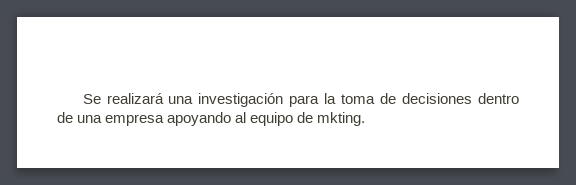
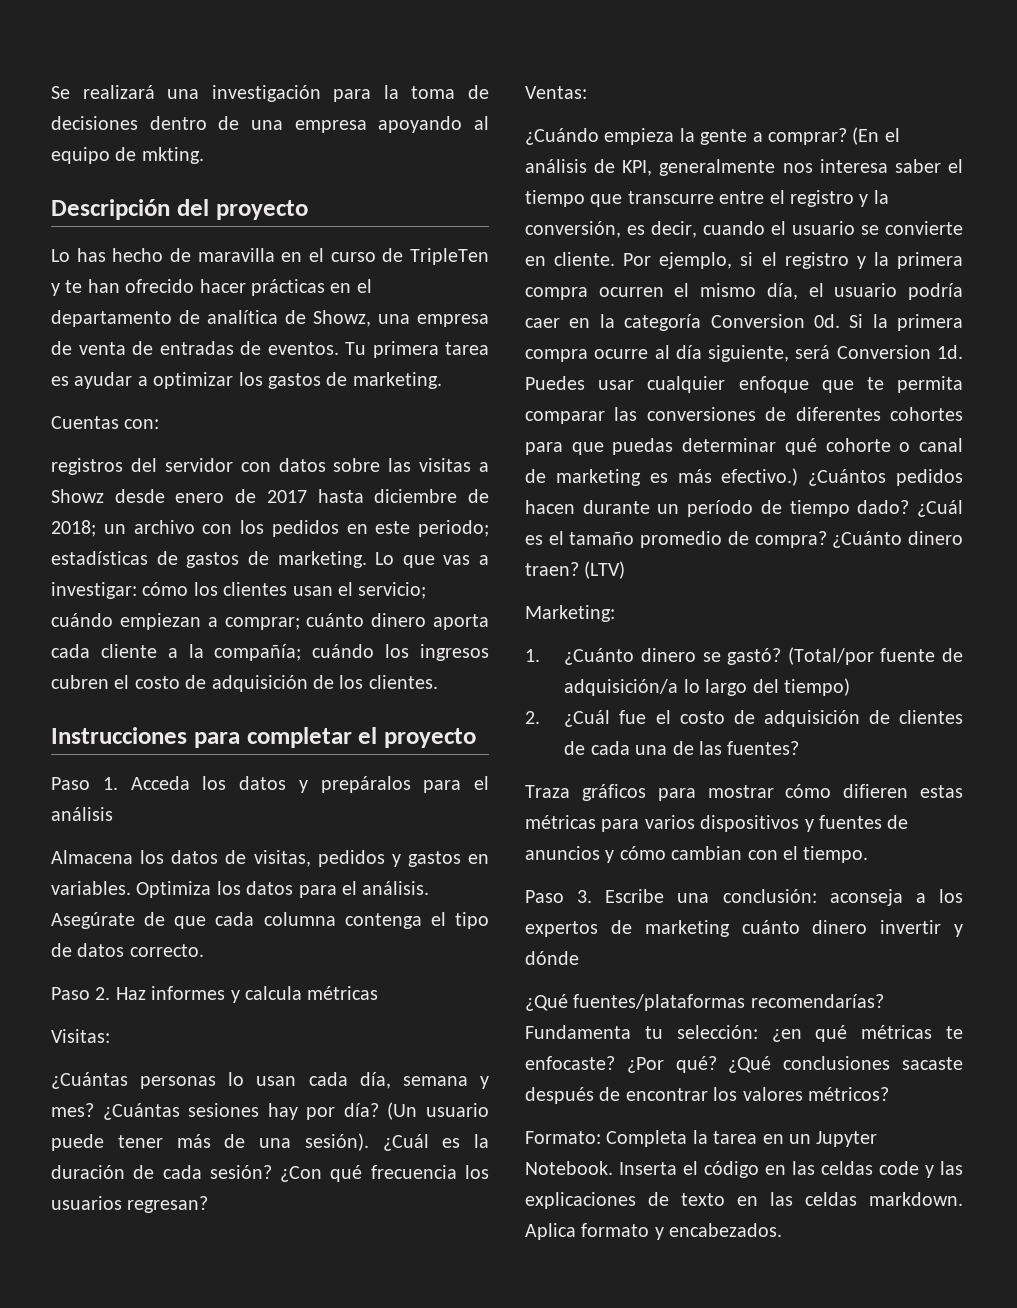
(366, 119) none -> [51,199,308,220] [51,248,490,265] [51,279,372,296] [51,310,489,327] [51,341,489,358] [51,372,442,389] [51,416,160,429] [51,458,489,475] [51,489,489,503] [51,520,489,537] [51,551,489,568] [51,582,427,599] [51,613,489,630] [51,644,489,661] [51,675,438,692] [51,727,476,748] [51,776,489,793] [51,807,113,821] [51,850,489,867] [51,881,430,898] [51,912,490,929] [51,943,204,957] [51,986,379,1003] [51,1029,110,1043] [51,1072,490,1089] [51,1102,489,1120] [51,1133,489,1151] [51,1165,489,1182] [51,1196,209,1213] [525,86,587,99] [525,127,900,145] [525,159,963,176] [525,190,889,207] [525,221,963,238] [525,252,963,269] [525,283,963,300] [525,314,963,331] [525,345,963,362] [525,376,963,393] [525,407,963,424] [525,438,963,455] [525,468,963,486] [525,500,963,517] [525,531,963,548] [525,561,626,579] [525,605,615,622] [525,647,963,665] [564,678,850,696] [525,710,963,727] [564,741,800,755] [525,784,963,801] [525,815,909,832] [525,846,869,863] [525,889,963,906] [525,920,963,937] [525,951,579,965] [525,994,884,1011] [525,1025,963,1042] [525,1056,963,1073] [525,1087,889,1104] [525,1130,878,1147] [525,1161,963,1178] [525,1192,963,1209] [525,1223,783,1240] // Descripción del proyecto // Lo has hecho de maravilla en el curso de TripleTen y te han ofrecido hacer prácticas en el departamento de analítica de Showz, una empresa de venta de entradas de eventos. Tu primera tarea es ayudar a optimizar los gastos de marketing. // Cuentas con: // registros del servidor con datos sobre las visitas a Showz desde enero de 2017 hasta diciembre de 2018; un archivo con los pedidos en este periodo; estadísticas de gastos de marketing. Lo que vas a investigar: cómo los clientes usan el servicio; cuándo empiezan a comprar; cuánto dinero aporta cada cliente a la compañía; cuándo los ingresos cubren el costo de adquisición de los clientes. // Instrucciones para completar el proyecto // Paso 1. Acceda los datos y prepáralos para el análisis // Almacena los datos de visitas, pedidos y gastos en variables. Optimiza los datos para el análisis. Asegúrate de que cada columna contenga el tipo de datos correcto. // Paso 2. Haz informes y calcula métricas // Visitas: // ¿Cuántas personas lo usan cada día, semana y mes? ¿Cuántas sesiones hay por día? (Un usuario puede tener más de una sesión). ¿Cuál es la duración de cada sesión? ¿Con qué frecuencia los usuarios regresan? // Ventas: // ¿Cuándo empieza la gente a comprar? (En el análisis de KPI, generalmente nos interesa saber el tiempo que transcurre entre el registro y la conversión, es decir, cuando el usuario se convierte en cliente. Por ejemplo, si el registro y la primera compra ocurren el mismo día, el usuario podría caer en la categoría Conversion 0d. Si la primera compra ocurre al día siguiente, será Conversion 1d. Puedes usar cualquier enfoque que te permita comparar las conversiones de diferentes cohortes para que puedas determinar qué cohorte o canal de marketing es más efectivo.) ¿Cuántos pedidos hacen durante un período de tiempo dado? ¿Cuál es el tamaño promedio de compra? ¿Cuánto dinero traen? (LTV) // Marketing: // 1. ¿Cuánto dinero se gastó? (Total/por fuente de adquisición/a lo largo del tiempo) // 2. ¿Cuál fue el costo de adquisición de clientes de cada una de las fuentes? // Traza gráficos para mostrar cómo difieren estas métricas para varios dispositivos y fuentes de anuncios y cómo cambian con el tiempo. // Paso 3. Escribe una conclusión: aconseja a los expertos de marketing cuánto dinero invertir y dónde // ¿Qué fuentes/plataformas recomendarías? Fundamenta tu selección: ¿en qué métricas te enfocaste? ¿Por qué? ¿Qué conclusiones sacaste después de encontrar los valores métricos? // Formato: Completa la tarea en un Jupyter Notebook. Inserta el código en las celdas code y las explicaciones de texto en las celdas markdown. Aplica formato y encabezados.

